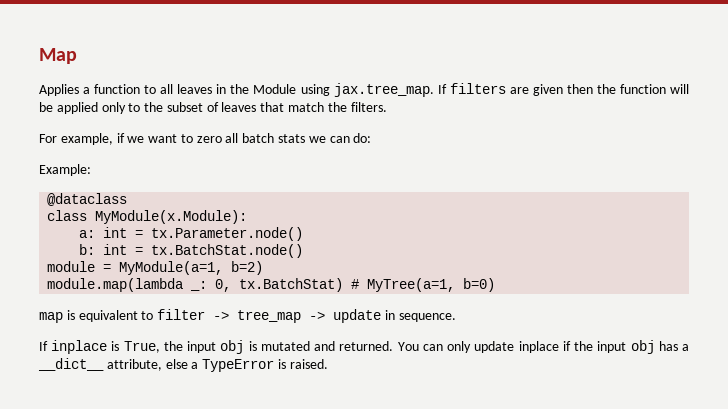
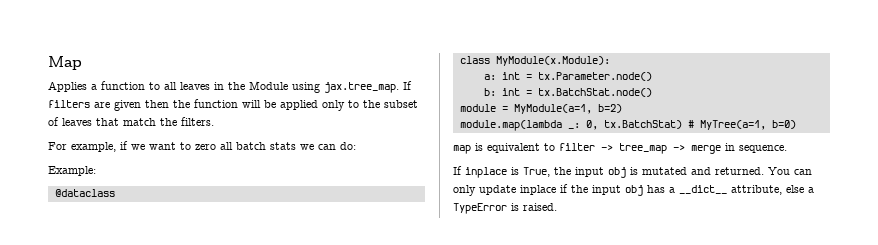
[333,309,382,323] update -> [691,145,721,154] merge

